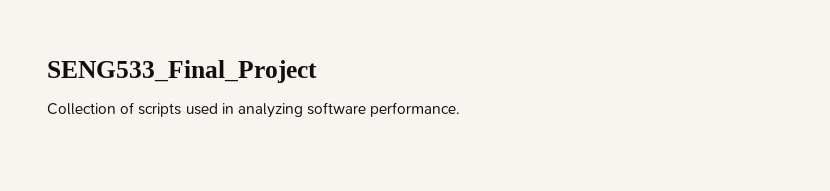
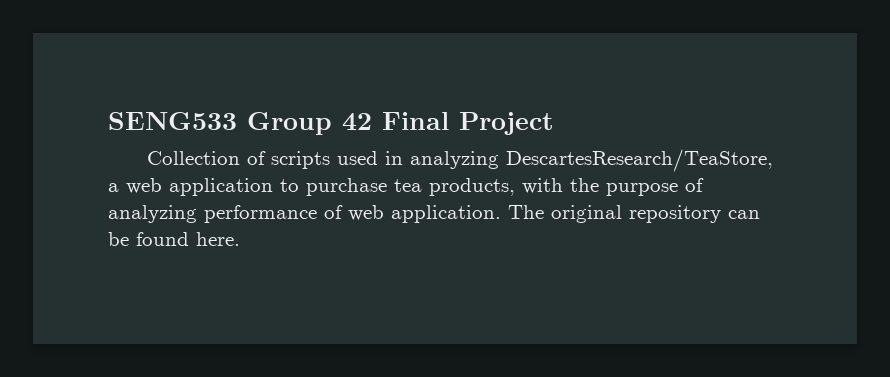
[47,60,317,83] SENG533_Final_Project -> [108,112,554,135] SENG533 Group 42 Final Project
[307,102,461,117] software performance. -> [506,149,774,172] [108,178,704,196] [108,205,760,223] [108,232,240,246] DescartesResearch/TeaStore, a web application to purchase tea products, with the purpose of analyzing performance of web application. The original repository can be found here.

